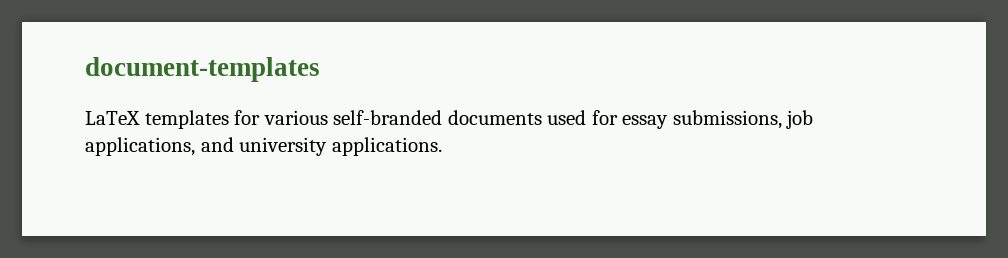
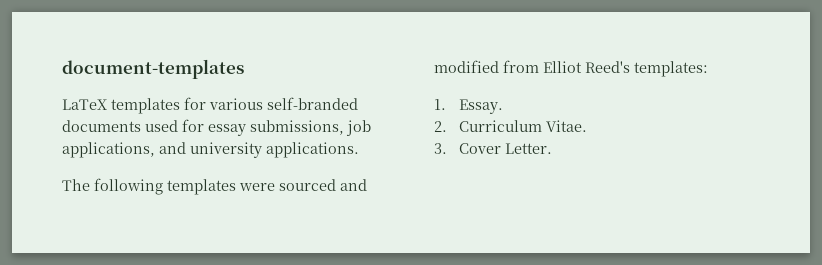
(442, 146) none -> [62,178,367,195] [434,60,708,77] [434,99,503,114] [434,120,587,132] [434,143,552,154] // The following templates were sourced and modified from Elliot Reed's templates: // 1. Essay. // 2. Curriculum Vitae. // 3. Cover Letter.

